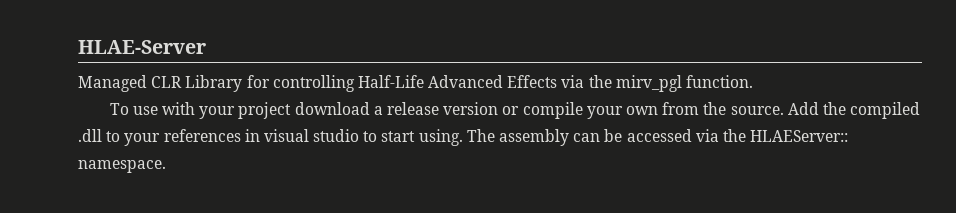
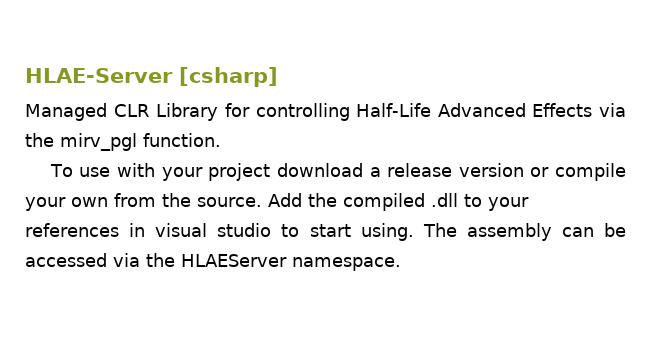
(206, 47) none -> [179,67,278,87] [csharp]
[750,130,849,142] HLAEServer:: -> [181,254,287,267] HLAEServer

